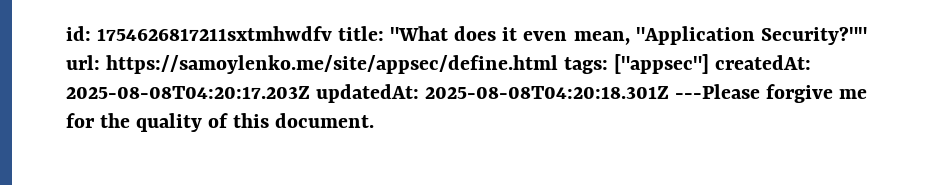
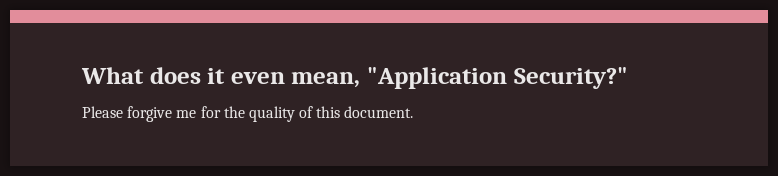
[66,26,449,41] id: 1754626817211sxtmhwdfv title: "What -> [81,67,144,84] What
[760,26,867,45] [66,54,812,74] [66,84,761,103] Security?"" url: https://samoylenko.me/site/appsec/define.html tags: ["appsec"] createdAt: 2025-08-08T04:20:17.203Z updatedAt: 2025-08-08T04:20:18.301Z ---Please -> [513,67,628,89] [82,106,123,118] Security?" // Please

